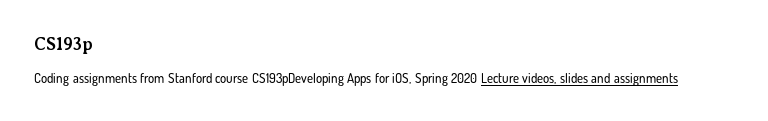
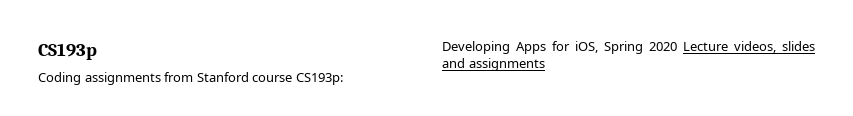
[251,73,344,86] CS193pDeveloping -> [295,73,343,85] [442,41,510,54] CS193p: Developing

